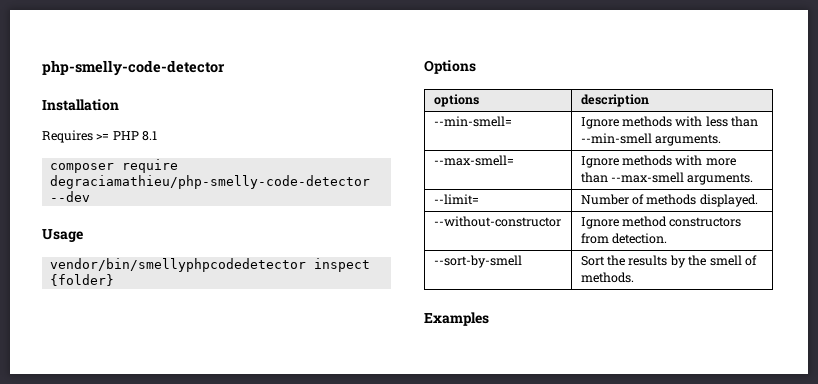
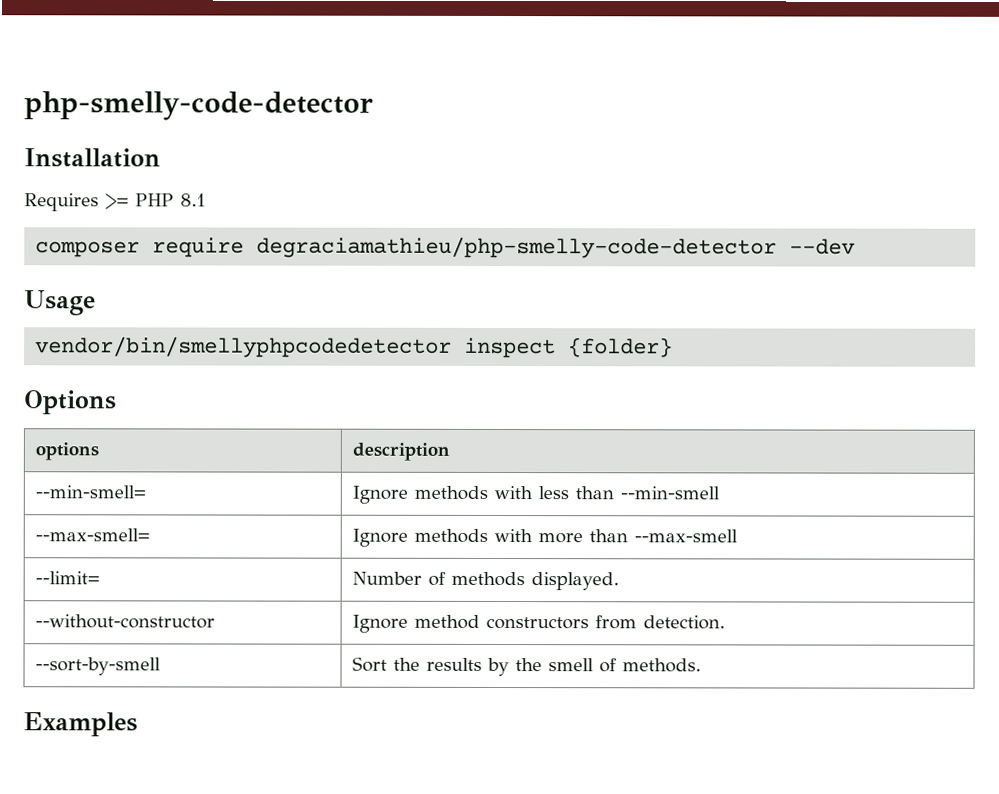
[655,134,722,146] arguments. -> (721, 493) none
[687,173,754,185] arguments. -> (739, 536) none

